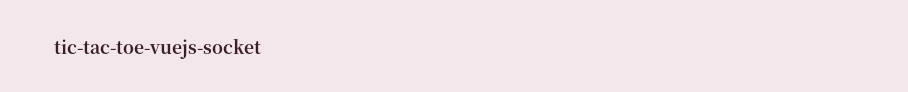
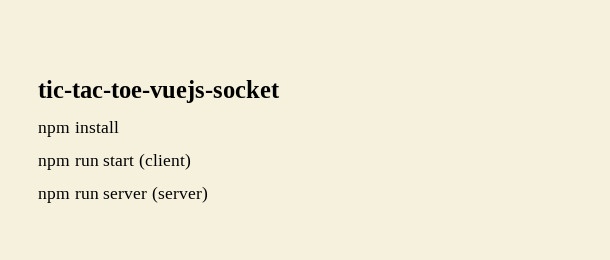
(261, 48) none -> [38,121,119,137] [38,153,192,170] [38,186,209,203] // npm install // npm run start (client) // npm run server (server)

